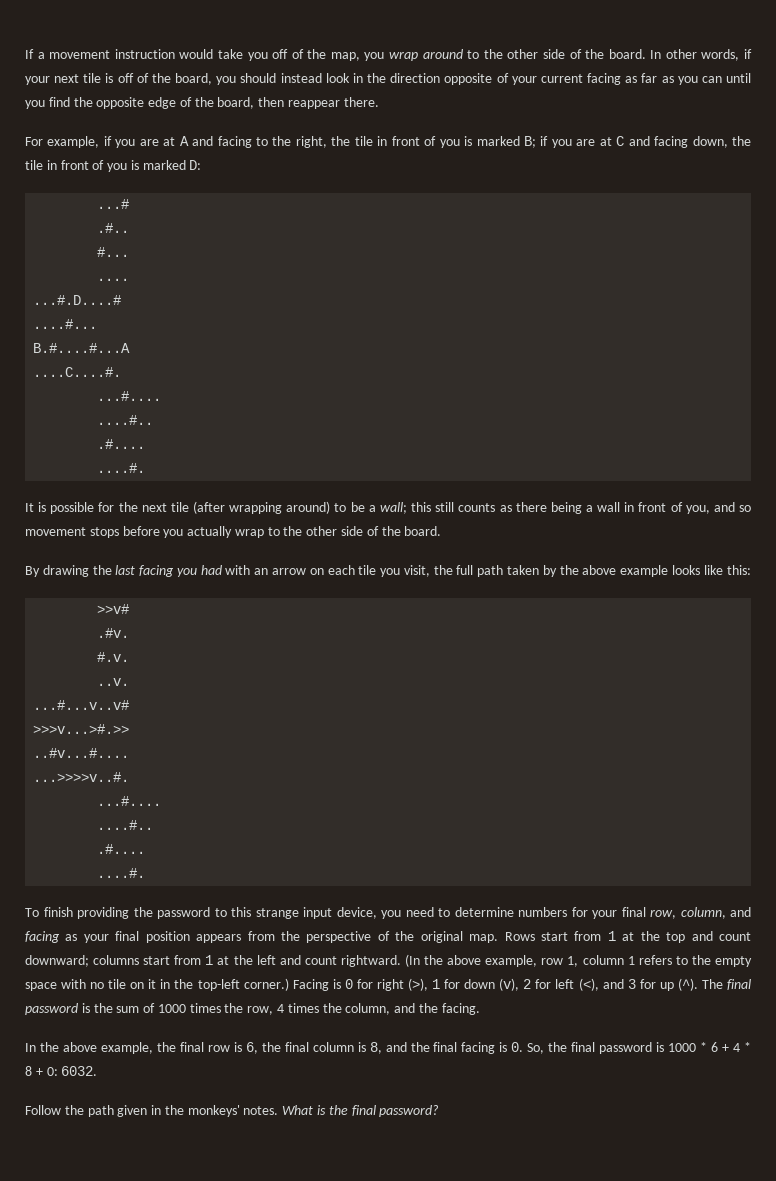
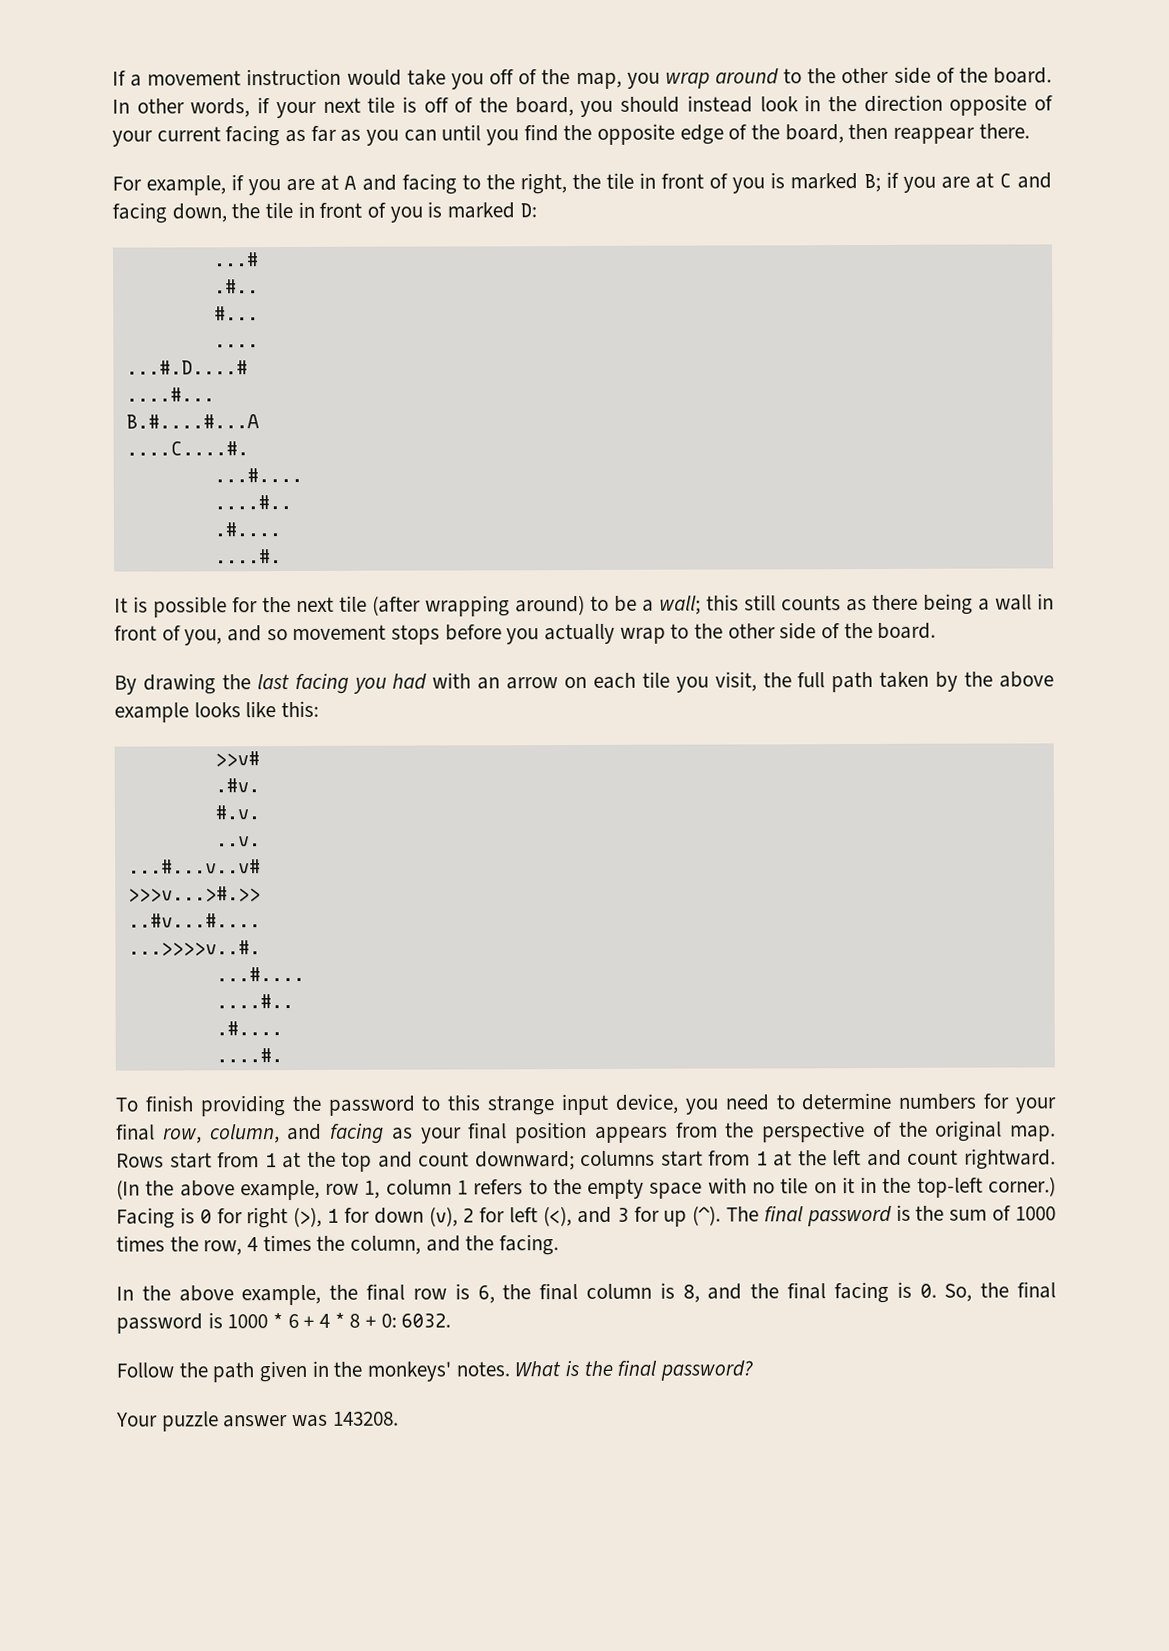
(440, 1111) none -> [116,1411,399,1432] // Your puzzle answer was 143208.

